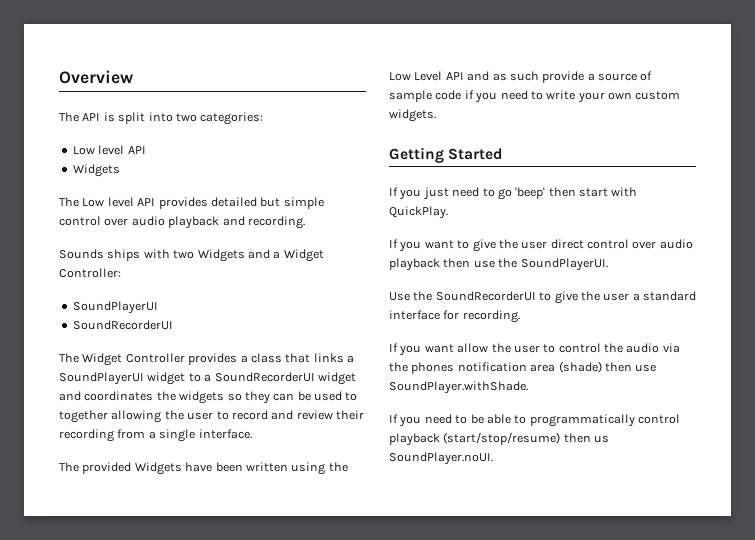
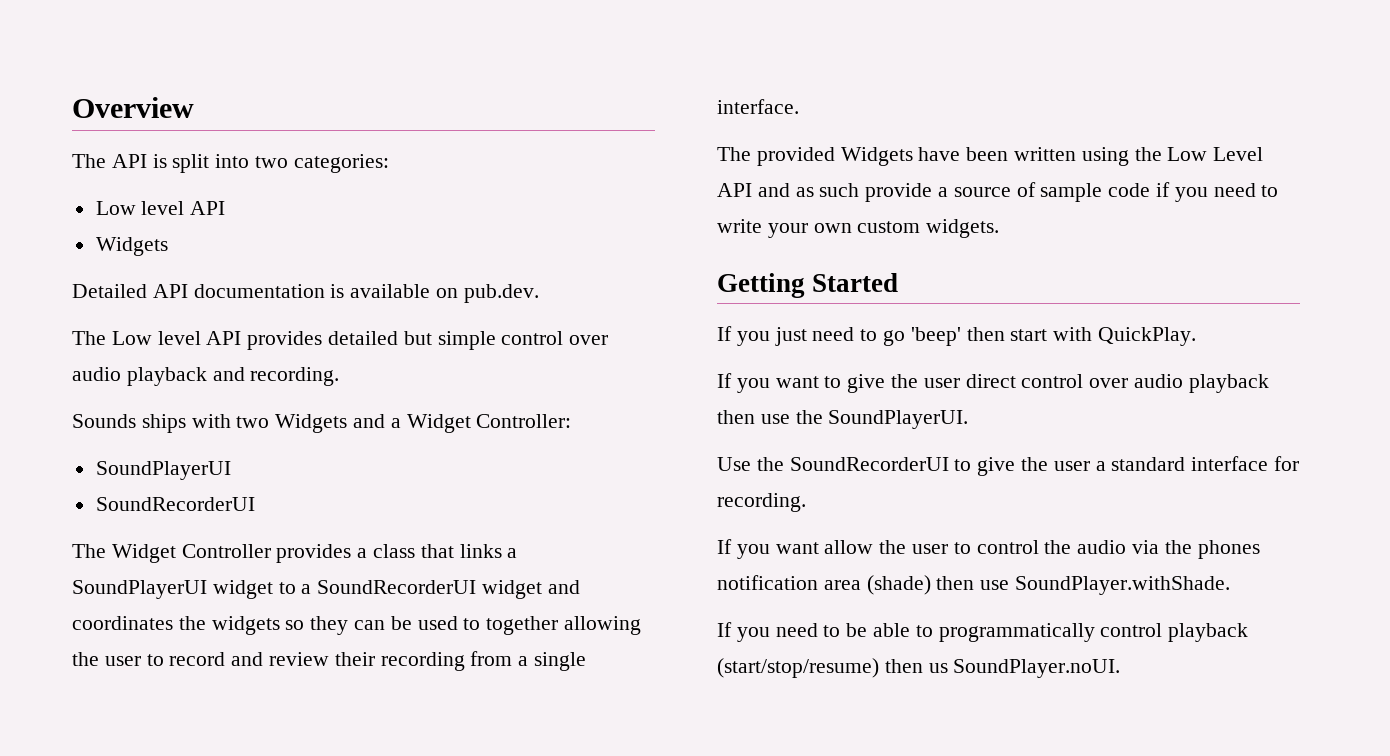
(120, 170) none -> [72,284,539,303] // Detailed API documentation is available on pub.dev.

